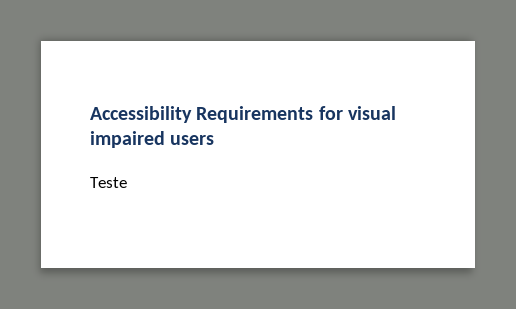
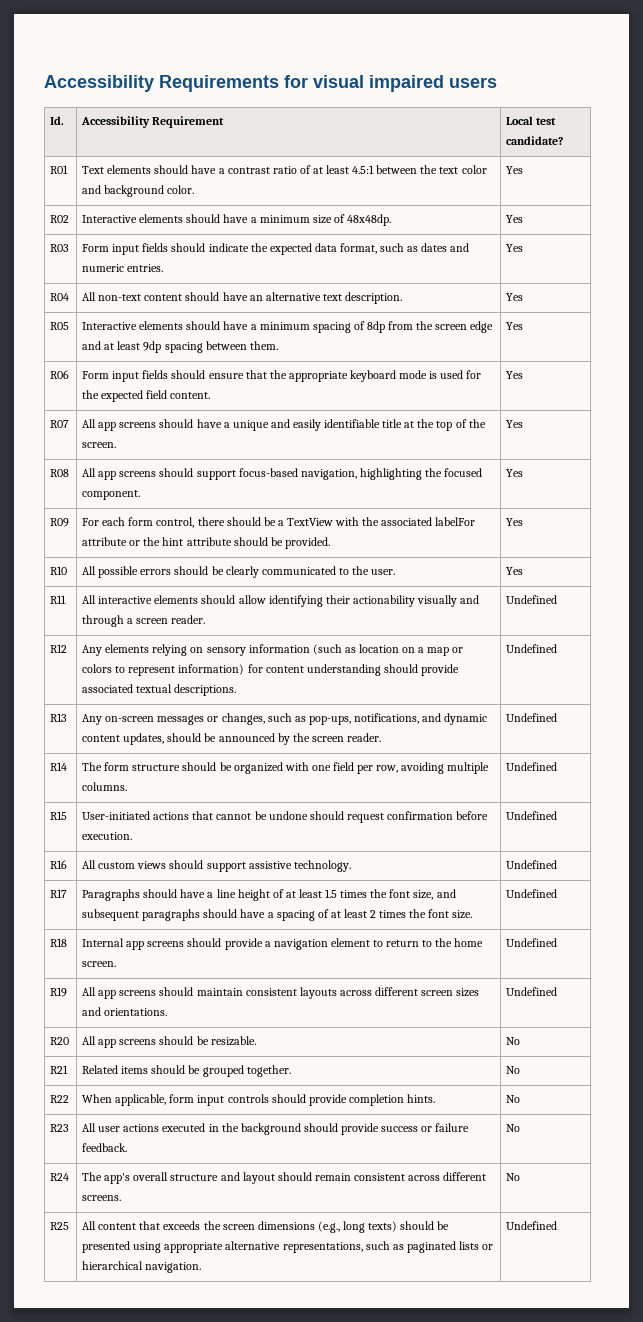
[90,177,127,188] // Teste -> [50,116,65,125] [81,116,225,128] [506,116,557,125] [506,136,564,145] [50,165,69,174] [82,165,487,174] [82,185,195,197] [506,166,524,174] [50,215,70,223] [82,214,391,226] [506,215,524,223] [50,244,70,252] [82,243,470,255] [82,264,164,272] [506,244,524,252] [50,293,70,301] [82,292,402,304] [506,293,524,301] [50,322,70,330] [82,321,494,333] [82,341,278,353] [506,322,524,330] [50,370,70,379] [82,370,482,382] [82,390,211,402] [506,371,524,379] [50,420,70,428] [82,419,486,431] [82,442,117,448] [506,420,524,428] [50,469,70,477] [82,468,483,480] [82,490,141,500] [506,469,524,477] [50,518,70,527] [82,517,476,528] [82,537,330,549] [506,518,524,526] [50,566,68,575] [82,566,396,578] [506,567,524,575] [50,595,67,604] [82,595,480,607] [82,615,206,627] [506,595,558,604] [50,644,68,653] [82,644,464,656] [82,664,459,676] [82,684,237,696] [506,644,558,653] [50,713,68,722] [82,713,488,725] [82,733,381,745] [506,713,558,722] [50,762,68,771] [82,762,490,774] [82,782,128,791] [506,762,558,771] [50,811,68,820] [82,811,489,823] [82,832,133,840] [506,811,558,820] [50,860,68,869] [82,860,351,872] [506,860,558,869] [50,889,68,898] [82,889,456,901] [82,909,473,921] [506,889,558,898] [50,938,68,947] [82,938,484,950] [82,961,117,967] [506,938,558,947] [50,987,68,997] [82,987,480,999] [82,1007,168,1016] [506,987,558,996] [50,1037,70,1045] [82,1036,256,1048] [506,1037,521,1045] [50,1065,69,1074] [82,1065,291,1077] [506,1066,521,1074] [50,1095,70,1103] [82,1094,435,1106] [506,1095,521,1103] [50,1124,70,1132] [82,1123,470,1135] [82,1143,128,1152] [506,1124,521,1132] [50,1173,70,1181] [82,1172,487,1184] [82,1195,122,1201] [506,1173,521,1181] [50,1222,70,1230] [82,1221,450,1233] [82,1241,494,1253] [82,1261,202,1273] [506,1221,558,1230] // Id. | Accessibility Requirement | Local test candidate? // R01 | Text elements should have a contrast ratio of at least 4.5:1 between the text color and background color. | Yes // R02 | Interactive elements should have a minimum size of 48x48dp. | Yes // R03 | Form input fields should indicate the expected data format, such as dates and numeric entries. | Yes // R04 | All non-text content should have an alternative text description. | Yes // R05 | Interactive elements should have a minimum spacing of 8dp from the screen edge and at least 9dp spacing between them. | Yes // R06 | Form input fields should ensure that the appropriate keyboard mode is used for the expected field content. | Yes // R07 | All app screens should have a unique and easily identifiable title at the top of the screen. | Yes // R08 | All app screens should support focus-based navigation, highlighting the focused component. | Yes // R09 | For each form control, there should be a TextView with the associated labelFor attribute or the hint attribute should be provided. | Yes // R10 | All possible errors should be clearly communicated to the user. | Yes // R11 | All interactive elements should allow identifying their actionability visually and through a screen reader. | Undefined // R12 | Any elements relying on sensory information (such as location on a map or colors to represent information) for content understanding should provide associated textual descriptions. | Undefined // R13 | Any on-screen messages or changes, such as pop-ups, notifications, and dynamic content updates, should be announced by the screen reader. | Undefined // R14 | The form structure should be organized with one field per row, avoiding multiple columns. | Undefined // R15 | User-initiated actions that cannot be undone should request confirmation before execution. | Undefined // R16 | All custom views should support assistive technology. | Undefined // R17 | Paragraphs should have a line height of at least 1.5 times the font size, and subsequent paragraphs should have a spacing of at least 2 times the font size. | Undefined // R18 | Internal app screens should provide a navigation element to return to the home screen. | Undefined // R19 | All app screens should maintain consistent layouts across different screen sizes and orientations. | Undefined // R20 | All app screens should be resizable. | No // R21 | Related items should be grouped together. | No // R22 | When applicable, form input controls should provide completion hints. | No // R23 | All user actions executed in the background should provide success or failure feedback. | No // R24 | The app's overall structure and layout should remain consistent across different screens. | No // R25 | All content that exceeds the screen dimensions (e.g., long texts) should be presented using appropriate alternative representations, such as paginated lists or hierarchical navigation. | Undefined

